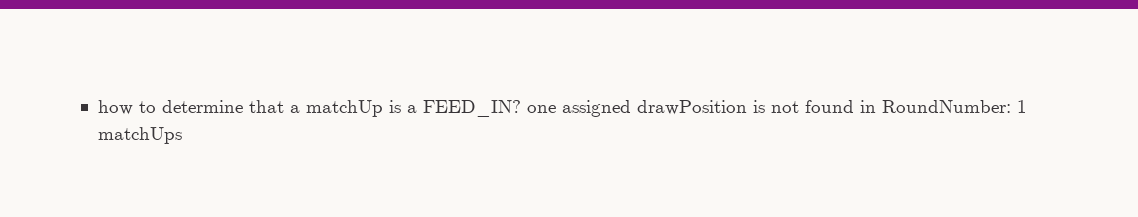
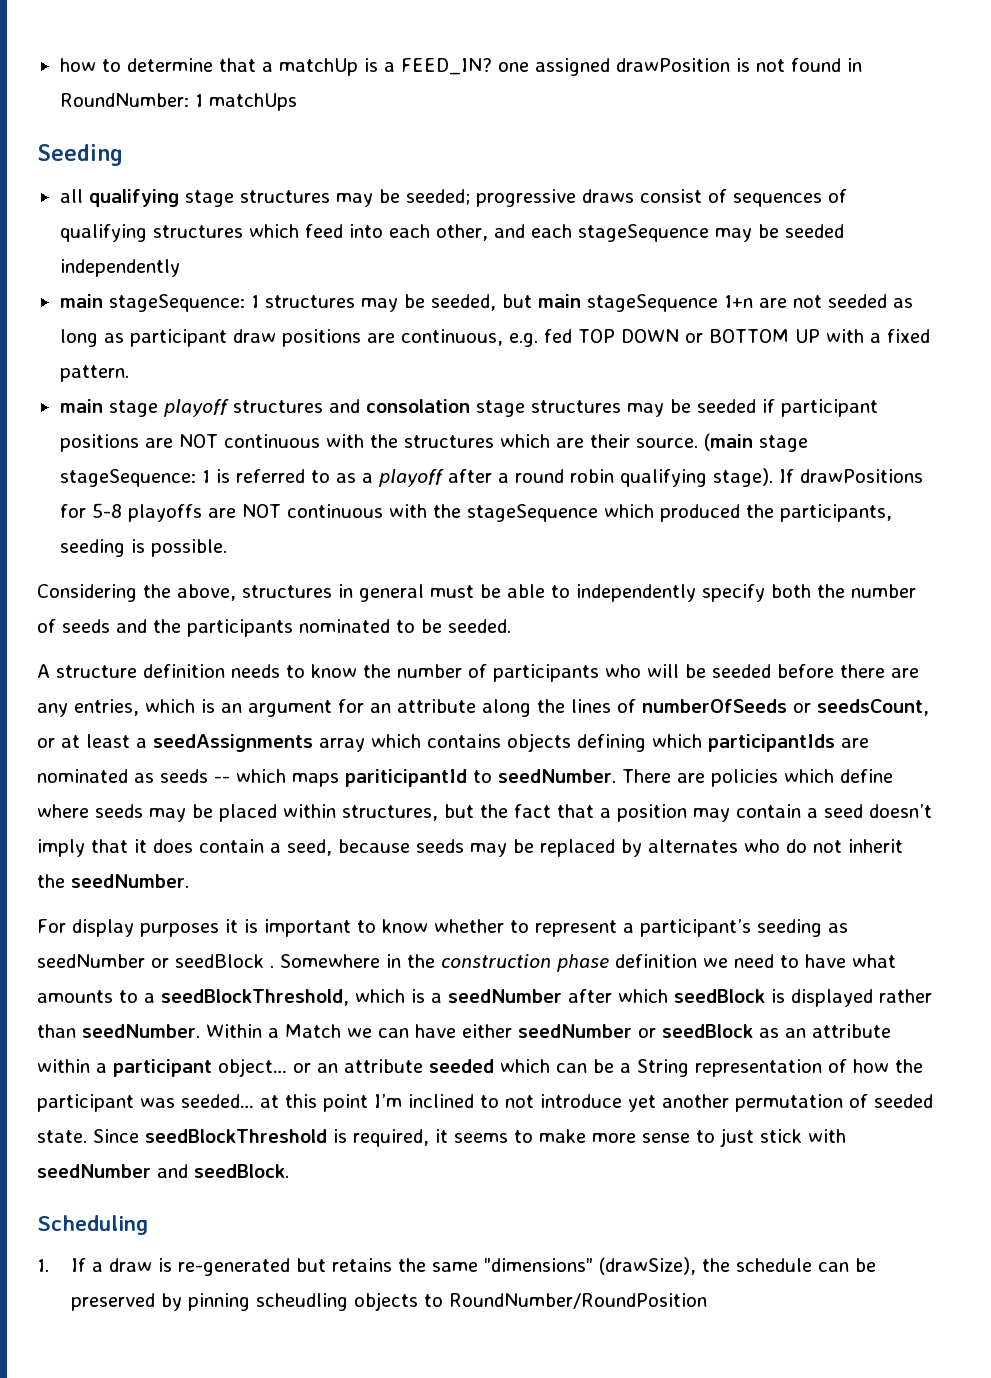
(182, 135) none -> [37,144,123,166] [59,189,847,207] [59,224,844,242] [59,259,180,277] [59,294,913,312] [59,329,930,347] [59,365,129,382] [59,399,878,417] [59,433,808,452] [59,468,923,487] [59,503,892,522] [59,539,227,557] [37,584,916,602] [37,619,511,637] [37,664,919,682] [37,699,929,717] [37,733,869,752] [37,769,893,787] [37,804,932,822] [37,839,903,857] [37,874,189,888] [37,919,848,937] [37,954,896,972] [37,989,932,1007] [37,1024,891,1038] [37,1058,923,1077] [37,1094,933,1112] [37,1128,846,1147] [37,1164,289,1178] [37,1215,148,1235] [37,1257,876,1276] [70,1292,707,1311] // Seeding // all qualifying stage structures may be seeded; progressive draws consist of sequences of qualifying structures which feed into each other, and each stageSequence may be seeded independently // main stageSequence: 1 structures may be seeded, but main stageSequence 1+n are not seeded as long as participant draw positions are continuous, e.g. fed TOP DOWN or BOTTOM UP with a fixed pattern. // main stage playoff structures and consolation stage structures may be seeded if participant positions are NOT continuous with the structures which are their source. (main stage stageSequence: 1 is referred to as a playoff after a round robin qualifying stage). If drawPositions for 5-8 playoffs are NOT continuous with the stageSequence which produced the participants, seeding is possible. // Considering the above, structures in general must be able to independently specify both the number of seeds and the participants nominated to be seeded. // A structure definition needs to know the number of participants who will be seeded before there are any entries, which is an argument for an attribute along the lines of numberOfSeeds or seedsCount, or at least a seedAssignments array which contains objects defining which participantIds are nominated as seeds -- which maps pariticipantId to seedNumber. There are policies which define where seeds may be placed within structures, but the fact that a position may contain a seed doesn’t imply that it does contain a seed, because seeds may be replaced by alternates who do not inherit the seedNumber. // For display purposes it is important to know whether to represent a participant’s seeding as seedNumber or seedBlock . Somewhere in the construction phase definition we need to have what amounts to a seedBlockThreshold, which is a seedNumber after which seedBlock is displayed rather than seedNumber. Within a Match we can have either seedNumber or seedBlock as an attribute within a participant object… or an attribute seeded which can be a String representation of how the participant was seeded… at this point I’m inclined to not introduce yet another permutation of seeded state. Since seedBlockThreshold is required, it seems to make more sense to just stick with seedNumber and seedBlock. // Scheduling // 1. If a draw is re-generated but retains the same "dimensions" (drawSize), the schedule can be preserved by pinning scheudling objects to RoundNumber/RoundPosition

